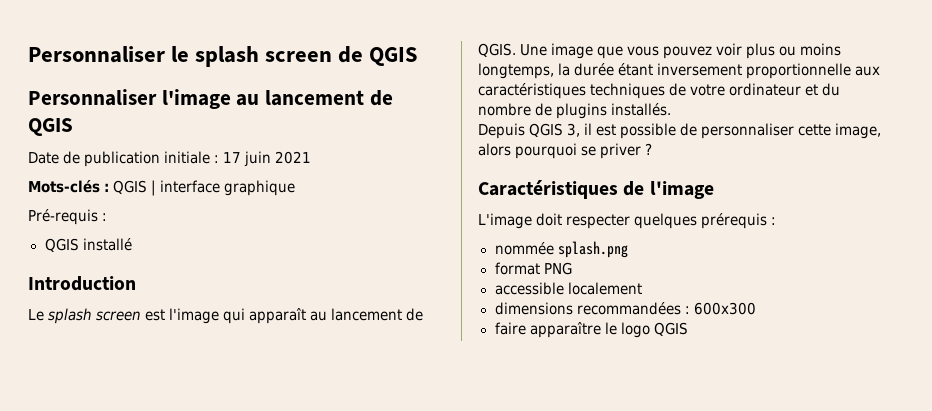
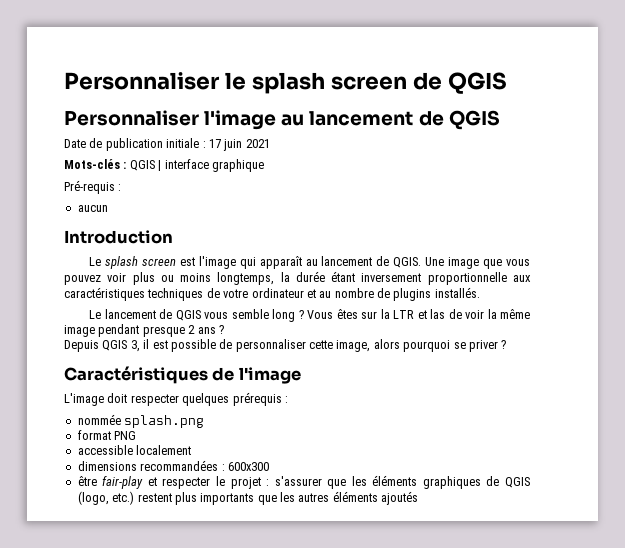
[44,238,132,252] QGIS installé -> [77,205,108,212] aucun
[822,83,841,96] du -> [319,291,332,298] au
(672, 109) none -> [89,309,531,322] [64,324,224,337] // Le lancement de QGIS vous semble long ? Vous êtes sur la LTR et las de voir la même image pendant presque 2 ans ?
[494,322,688,338] faire apparaître le logo QGIS -> [77,475,531,489] [77,491,419,505] être fair-play et respecter le projet : s'assurer que les éléments graphiques de QGIS (logo, etc.) restent plus importants que les autres éléments ajoutés

